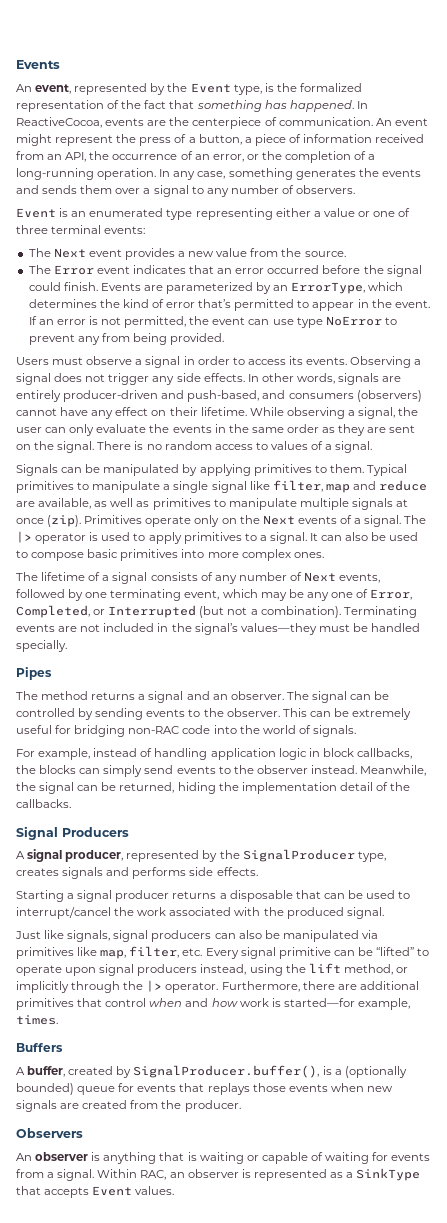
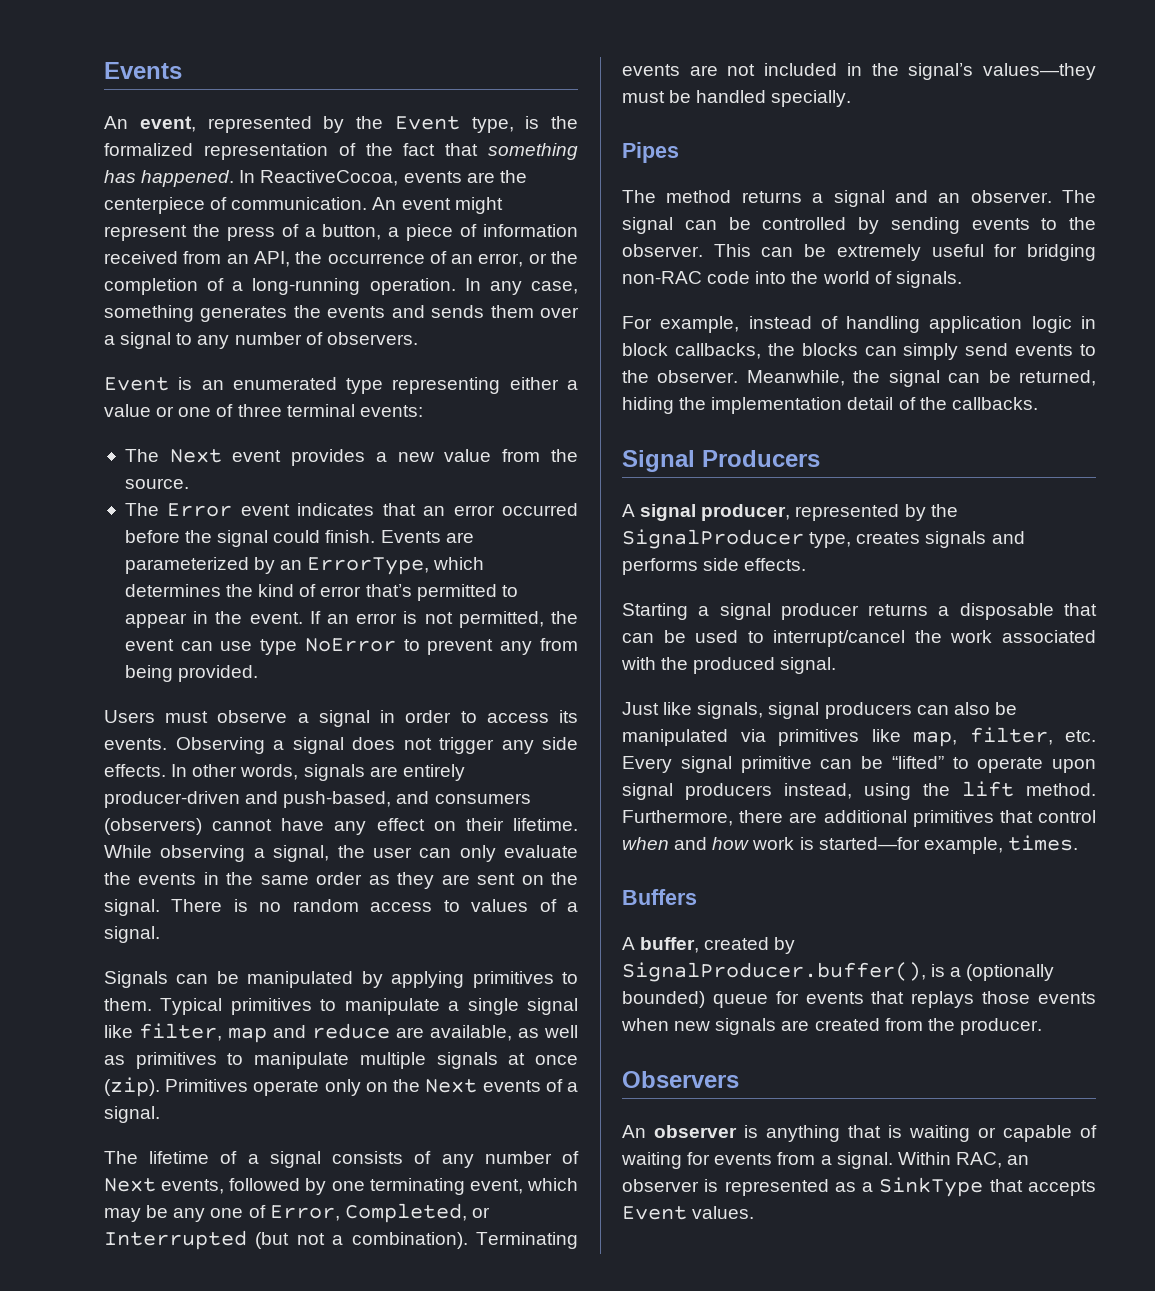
[404,515,427,524] [16,531,419,544] [16,549,324,561] The |> operator is used to apply primitives to a signal. It can also be used to compose basic primitives into more complex ones. -> (160, 1114) none
[256,765,357,774] observer instead. -> [657,370,739,383] observer.
[343,964,408,975] [16,980,219,993] method, or implicitly through the |> operator. -> [1026,783,1096,796] method.

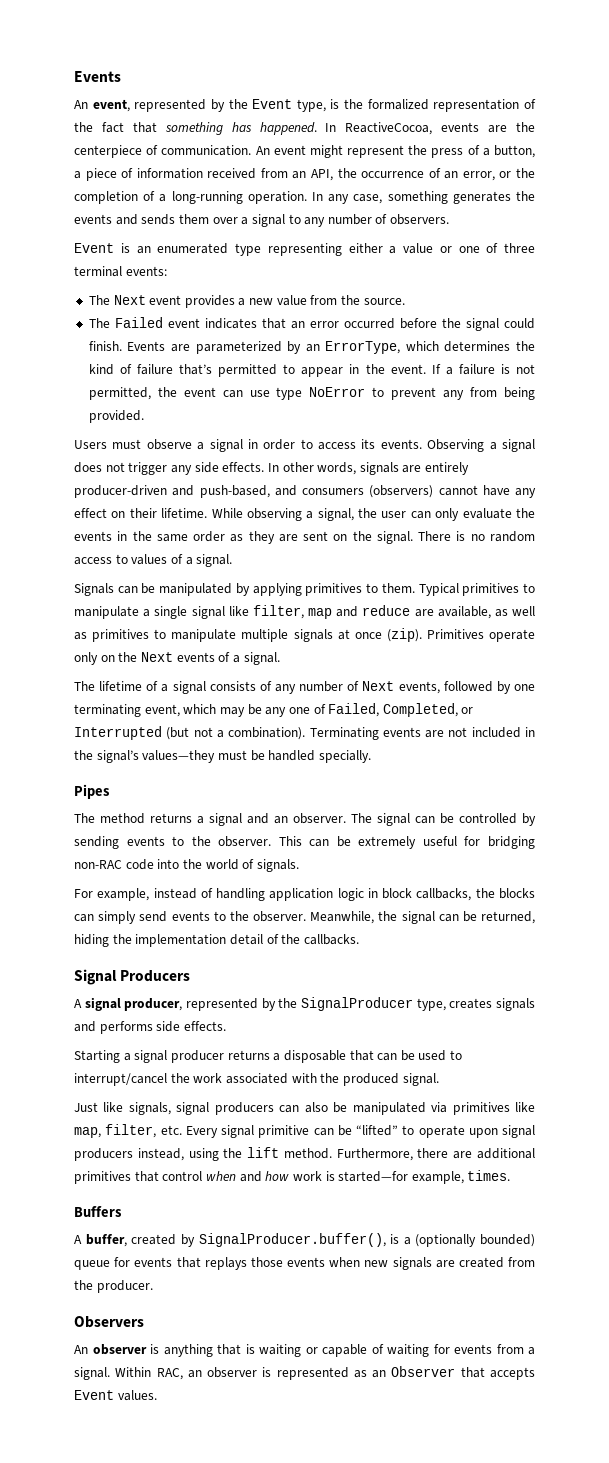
[167,503,233,517] Error -> [114,317,163,328] Failed
[320,586,362,597] error -> [137,364,174,375] failure
[326,613,398,624] an error -> [445,364,495,375] a failure
[269,1205,340,1221] Error, -> [328,703,380,717] Failed,
[862,1177,984,1197] a SinkType -> [372,1366,456,1378] an Observer

